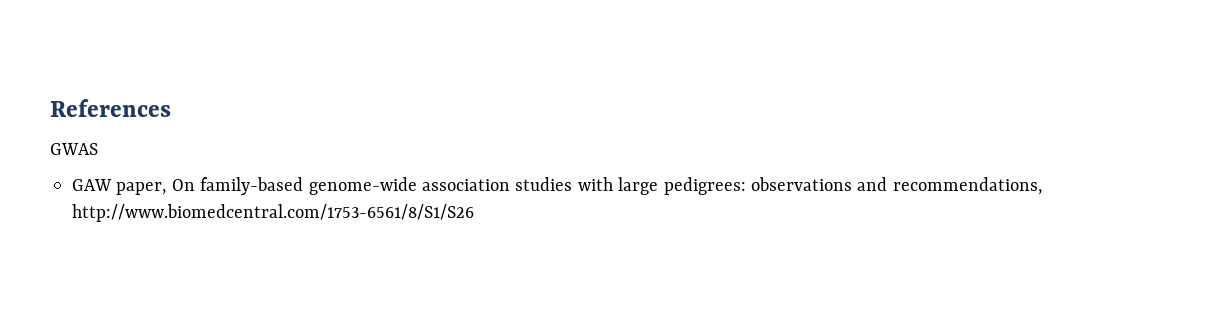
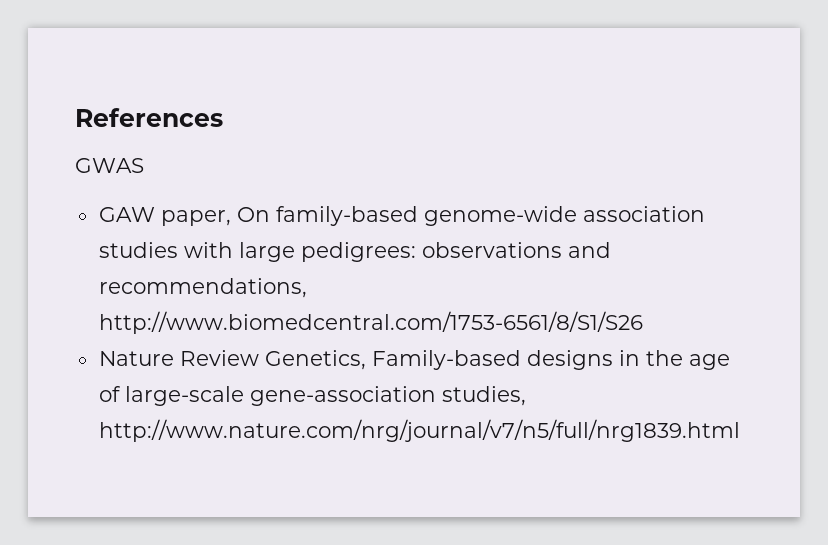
(474, 213) none -> [98,350,730,370] [98,386,526,406] [98,419,740,442] // Nature Review Genetics, Family-based designs in the age of large-scale gene-association studies, http://www.nature.com/nrg/journal/v7/n5/full/nrg1839.html

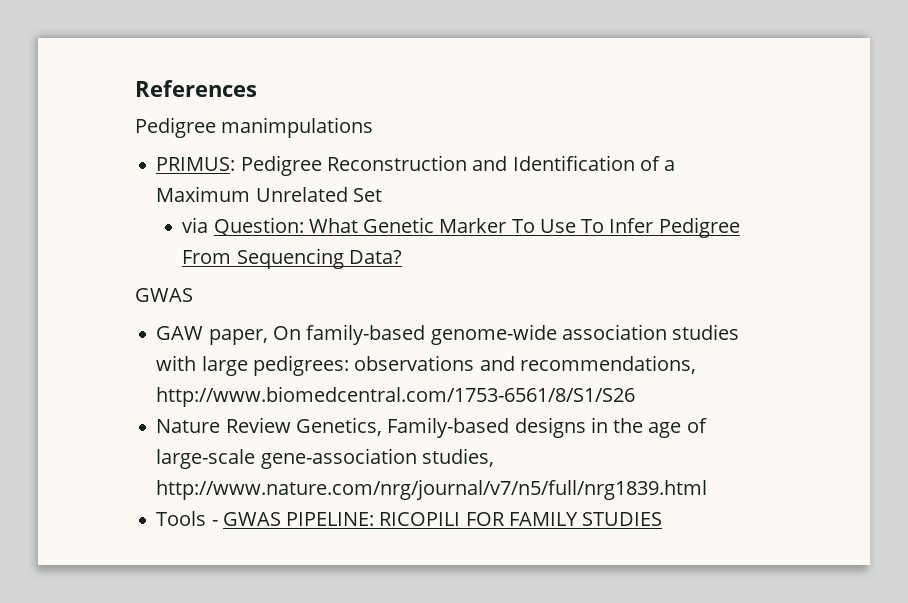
(223, 117) none -> [135,117,374,138] [156,155,676,176] [156,186,382,202] [182,217,740,238] [182,248,402,269] // Pedigree manimpulations // PRIMUS: Pedigree Reconstruction and Identification of a Maximum Unrelated Set // via Question: What Genetic Marker To Use To Infer Pedigree From Sequencing Data?
(740, 430) none -> [156,511,663,526] // Tools - GWAS PIPELINE: RICOPILI FOR FAMILY STUDIES

